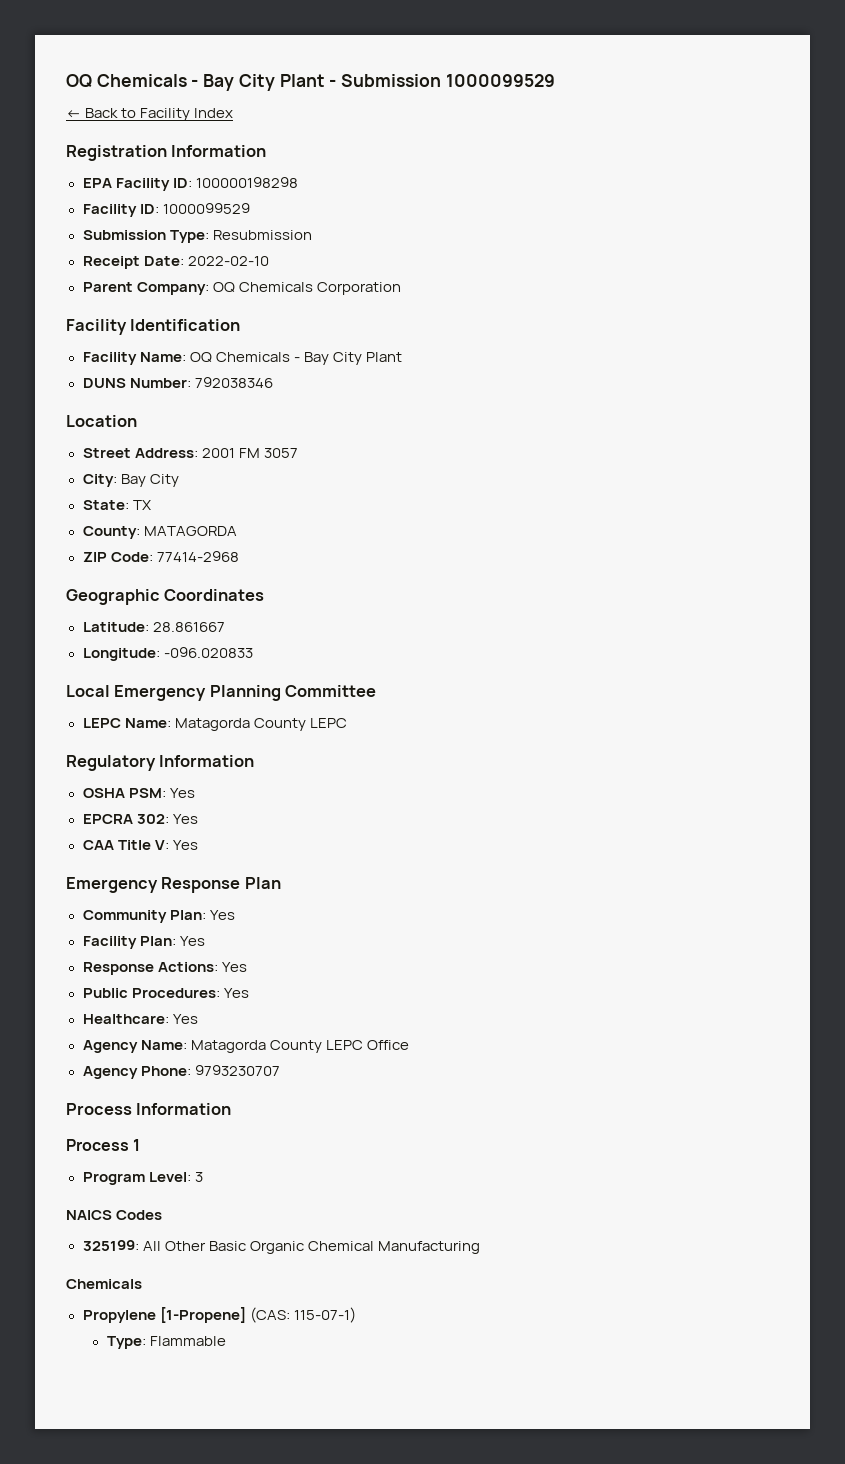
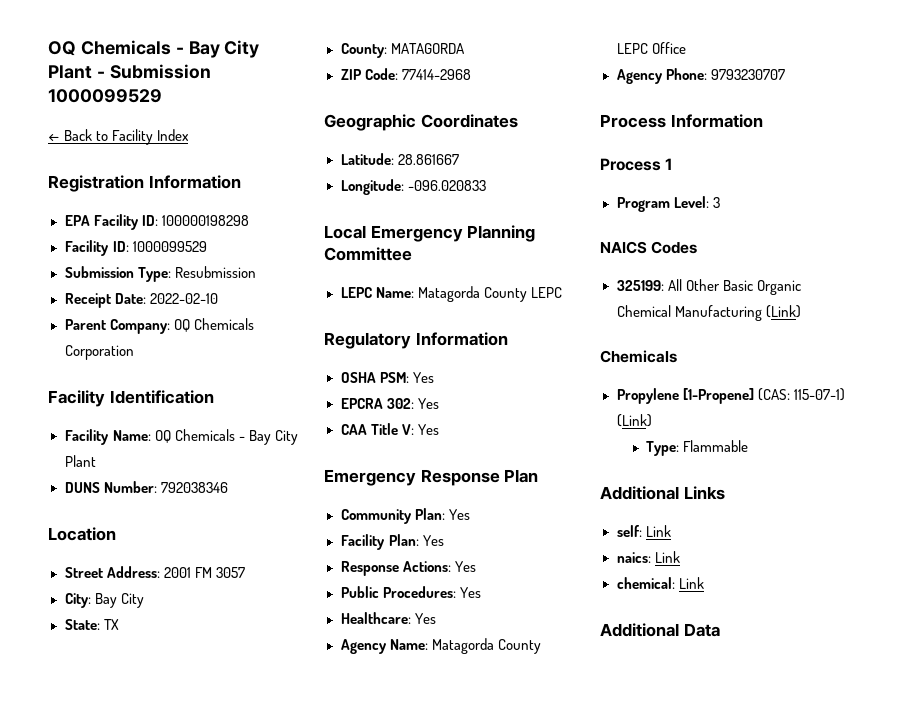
(480, 1247) none -> [765,305,801,318] (Link)
(356, 1315) none -> [616,414,652,427] (Link)
(226, 1341) none -> [600,486,725,500] [616,525,671,537] [616,551,680,563] [616,577,704,589] [600,623,720,637] // Additional Links // self: Link // naics: Link // chemical: Link // Additional Data

